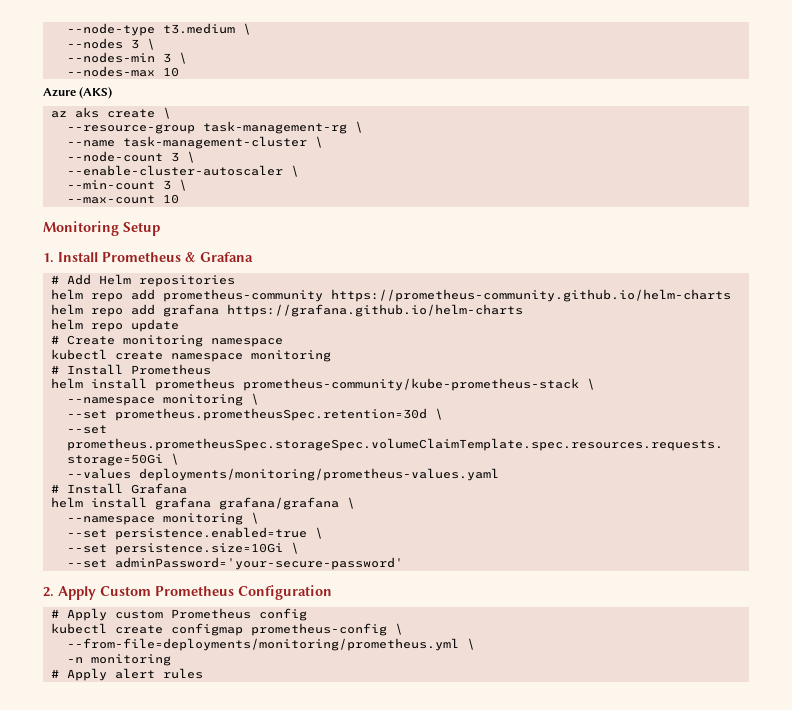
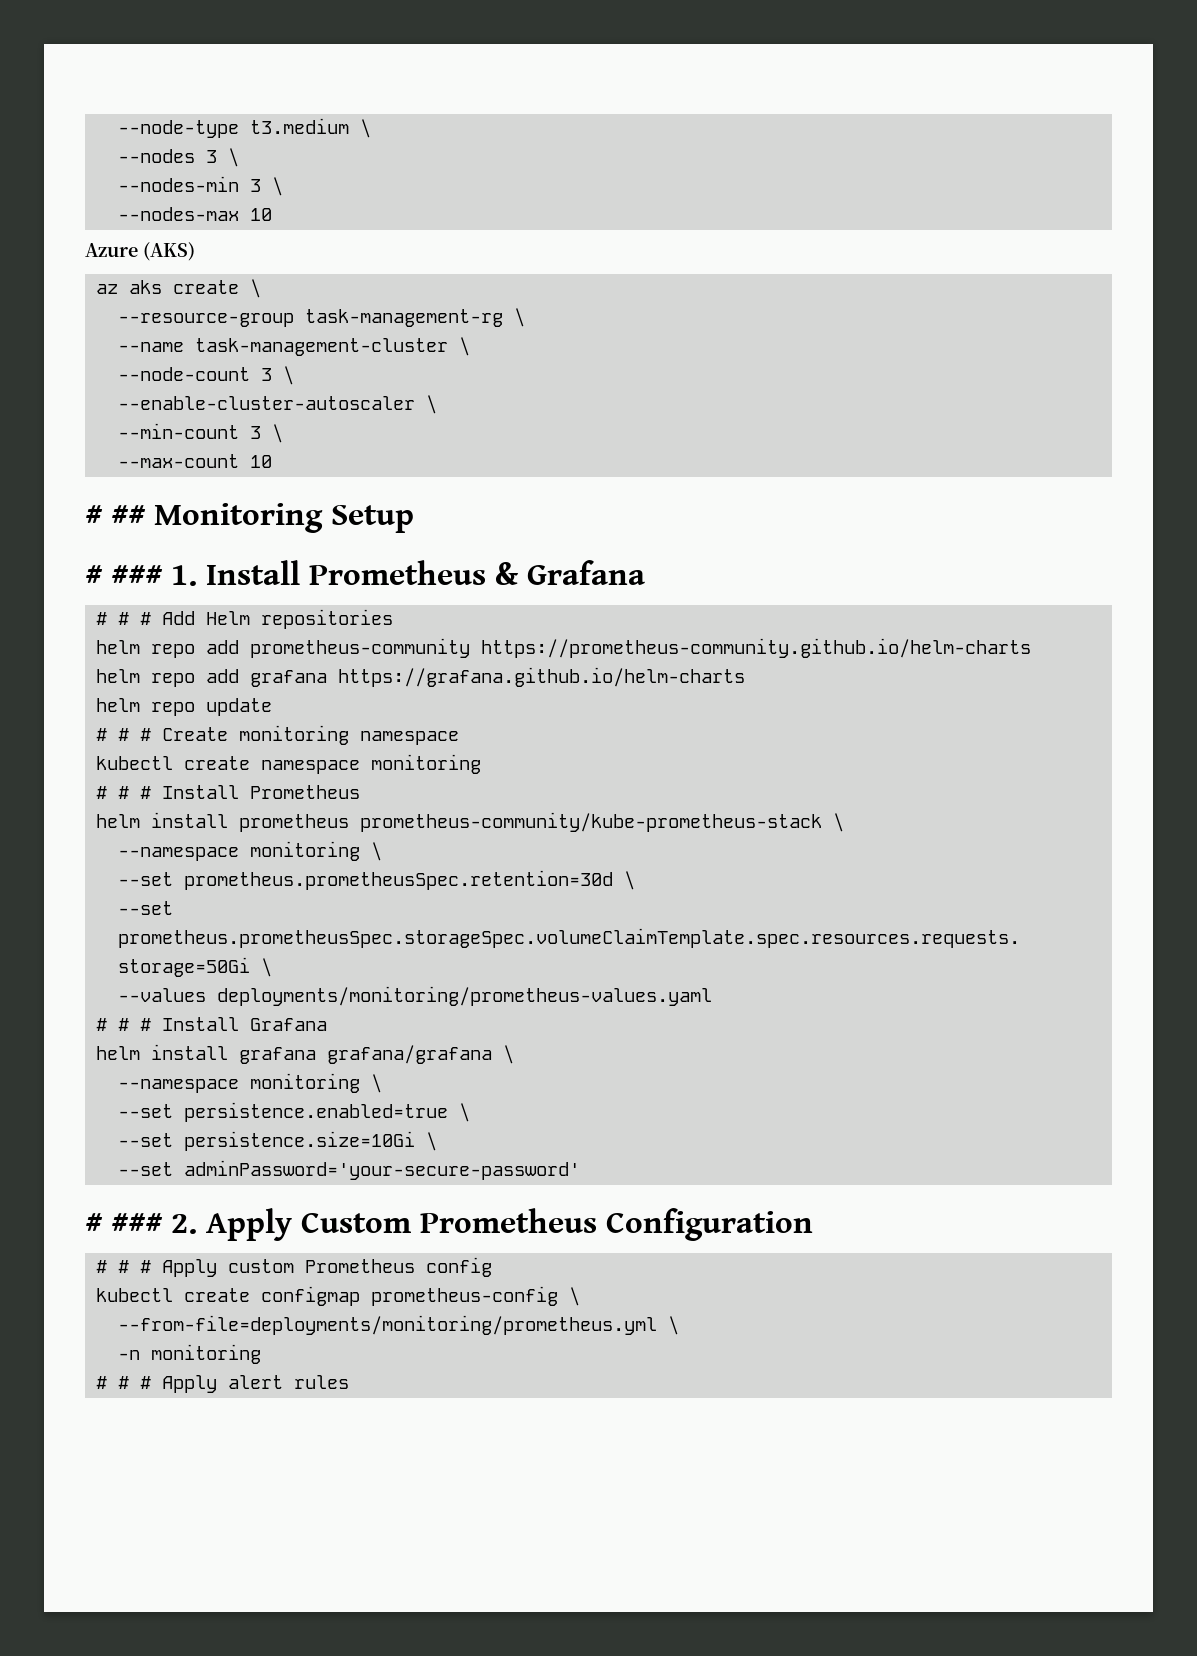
(179, 199) none -> [85,505,146,525] # ##
(160, 229) none -> [85,565,163,585] # ###
(59, 279) none -> [117,612,151,625] # #
(59, 339) none -> [117,728,151,741] # #
(59, 369) none -> [117,786,151,799] # #
(59, 488) none -> [117,1018,151,1031] # #
(403, 563) none -> [85,1213,163,1233] # ###
(59, 613) none -> [117,1260,151,1273] # #
(59, 673) none -> [117,1376,151,1389] # #

